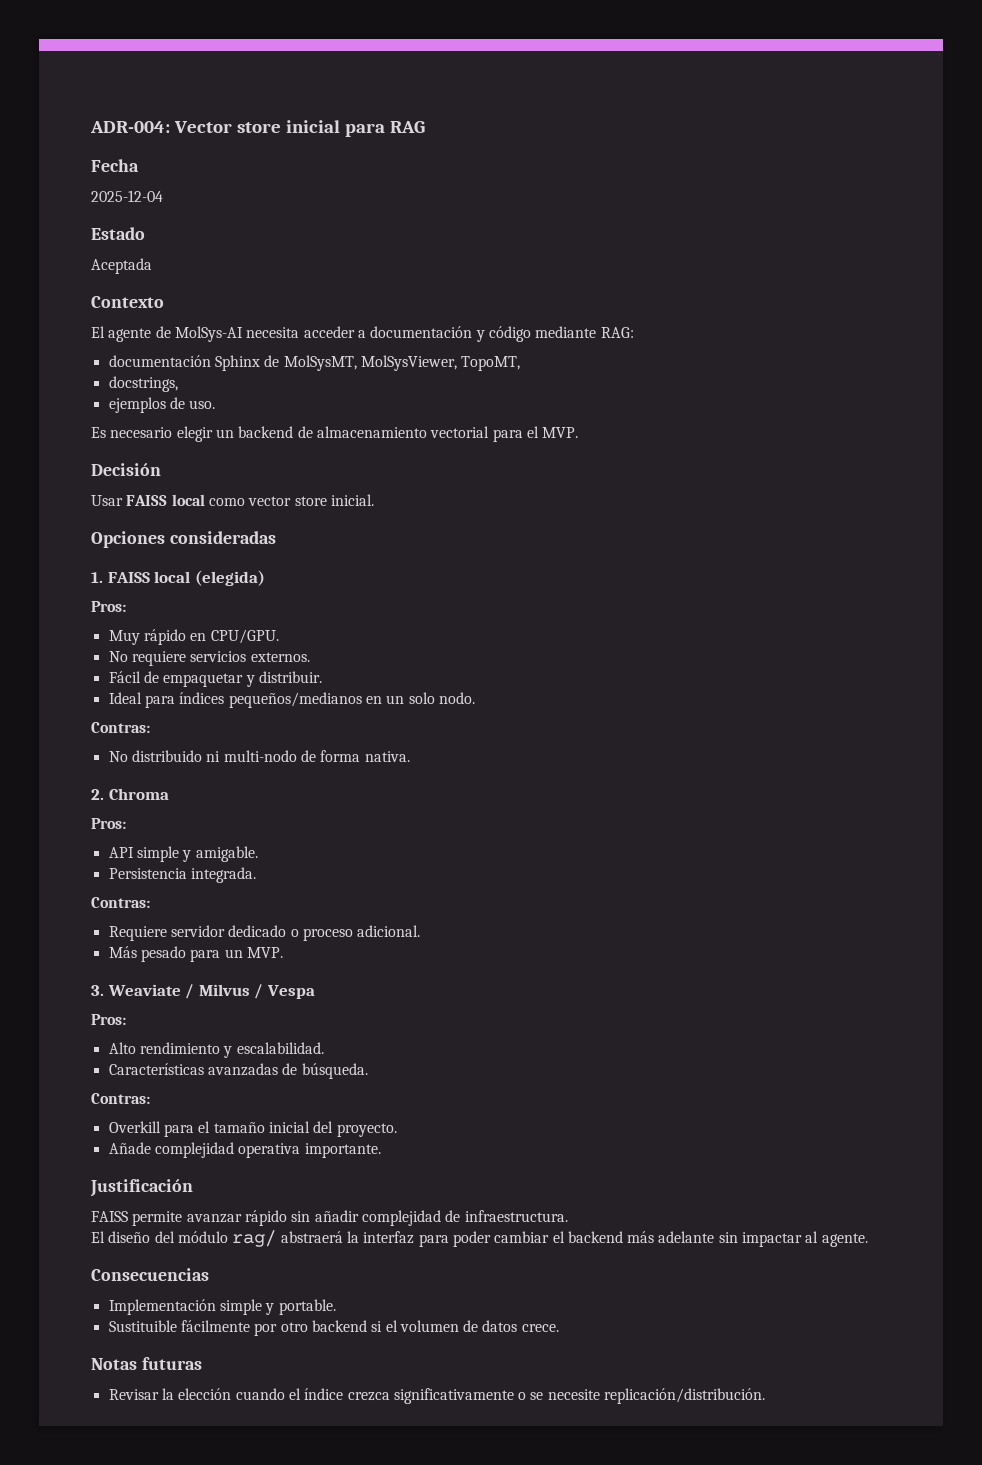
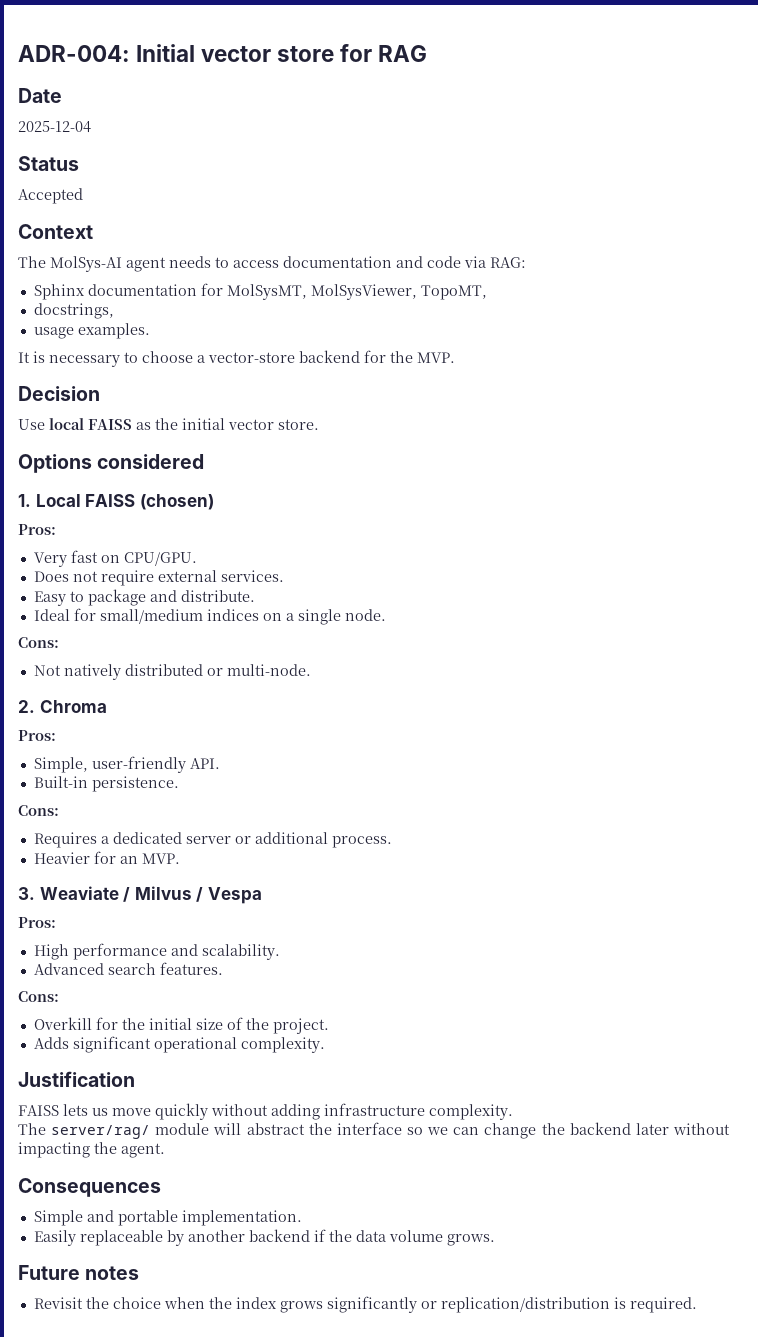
[173,120,385,137] Vector store inicial para -> [136,44,373,62] Initial vector store for
[91,159,139,172] Fecha -> [18,88,62,103] Date
[91,227,145,240] [91,258,152,274] [91,296,164,308] [91,326,634,342] [108,355,521,371] [108,376,178,392] [108,397,216,413] [91,426,579,442] [91,463,161,476] [91,494,374,506] [91,531,276,548] [91,570,265,586] [91,601,126,612] [108,629,279,645] [108,651,310,666] [108,671,322,687] [108,692,475,708] [91,722,150,733] [108,750,410,762] [91,788,169,800] [91,818,126,829] [108,846,258,862] [108,867,256,883] [91,897,150,908] [108,925,421,941] [108,946,243,962] Estado // Aceptada // Contexto // El agente de MolSys-AI necesita acceder a documentación y código mediante RAG: // documentación Sphinx de MolSysMT, MolSysViewer, TopoMT, // docstrings, // ejemplos de uso. // Es necesario elegir un backend de almacenamiento vectorial para el MVP. // Decisión // Usar FAISS local como vector store inicial. // Opciones consideradas // 1. FAISS local (elegida) // Pros: // Muy rápido en CPU/GPU. // No requiere servicios externos. // Fácil de empaquetar y distribuir. // Ideal para índices pequeños/medianos en un solo nodo. // Contras: // No distribuido ni multi-nodo de forma nativa. // 2. Chroma // Pros: // API simple y amigable. // Persistencia integrada. // Contras: // Requiere servidor dedicado o proceso adicional. // Más pesado para un -> [18,156,79,171] [18,188,83,204] [18,224,93,239] [18,256,526,272] [33,283,487,300] [33,303,114,319] [33,323,150,339] [18,350,455,367] [18,386,100,401] [18,418,319,430] [18,454,205,473] [18,494,214,510] [18,524,56,535] [33,550,197,567] [33,570,284,586] [33,589,255,606] [33,608,386,625] [18,637,59,648] [33,664,311,680] [18,700,107,713] [18,730,56,741] [33,756,220,773] [33,776,179,792] [18,805,59,816] [33,832,392,848] [33,851,138,864] Status // Accepted // Context // The MolSys-AI agent needs to access documentation and code via RAG: // Sphinx documentation for MolSysMT, MolSysViewer, TopoMT, // docstrings, // usage examples. // It is necessary to choose a vector-store backend for the MVP. // Decision // Use local FAISS as the initial vector store. // Options considered // 1. Local FAISS (chosen) // Pros: // Very fast on CPU/GPU. // Does not require external services. // Easy to package and distribute. // Ideal for small/medium indices on a single node. // Cons: // Not natively distributed or multi-node. // 2. Chroma // Pros: // Simple, user-friendly API. // Built-in persistence. // Cons: // Requires a dedicated server or additional process. // Heavier for an
[108,1042,324,1058] [108,1063,368,1079] [91,1093,150,1104] [108,1121,397,1137] [108,1142,381,1158] [90,1179,193,1197] [91,1210,568,1226] [91,1230,868,1247] [91,1268,209,1281] [108,1299,336,1315] [108,1320,559,1336] [91,1357,202,1370] [108,1388,766,1404] Alto rendimiento y escalabilidad. // Características avanzadas de búsqueda. // Contras: // Overkill para el tamaño inicial del proyecto. // Añade complejidad operativa importante. // Justificación // FAISS permite avanzar rápido sin añadir complejidad de infraestructura. // El diseño del módulo rag/ abstraerá la interfaz para poder cambiar el backend más adelante sin impactar al agente. // Consecuencias // Implementación simple y portable. // Sustituible fácilmente por otro backend si el volumen de datos crece. // Notas futuras // Revisar la elección cuando el índice crezca significativamente o se necesite replicación/distribución. -> [33,943,280,960] [33,962,223,975] [18,991,59,1002] [33,1017,329,1034] [33,1036,325,1053] [18,1071,135,1087] [18,1103,513,1120] [18,1122,730,1139] [18,1142,165,1158] [18,1178,161,1197] [33,1210,302,1226] [33,1229,495,1246] [18,1265,140,1280] [33,1296,697,1313] High performance and scalability. // Advanced search features. // Cons: // Overkill for the initial size of the project. // Adds significant operational complexity. // Justification // FAISS lets us move quickly without adding infrastructure complexity. // The server/rag/ module will abstract the interface so we can change the backend later without impacting the agent. // Consequences // Simple and portable implementation. // Easily replaceable by another backend if the data volume grows. // Future notes // Revisit the choice when the index grows significantly or replication/distribution is required.

